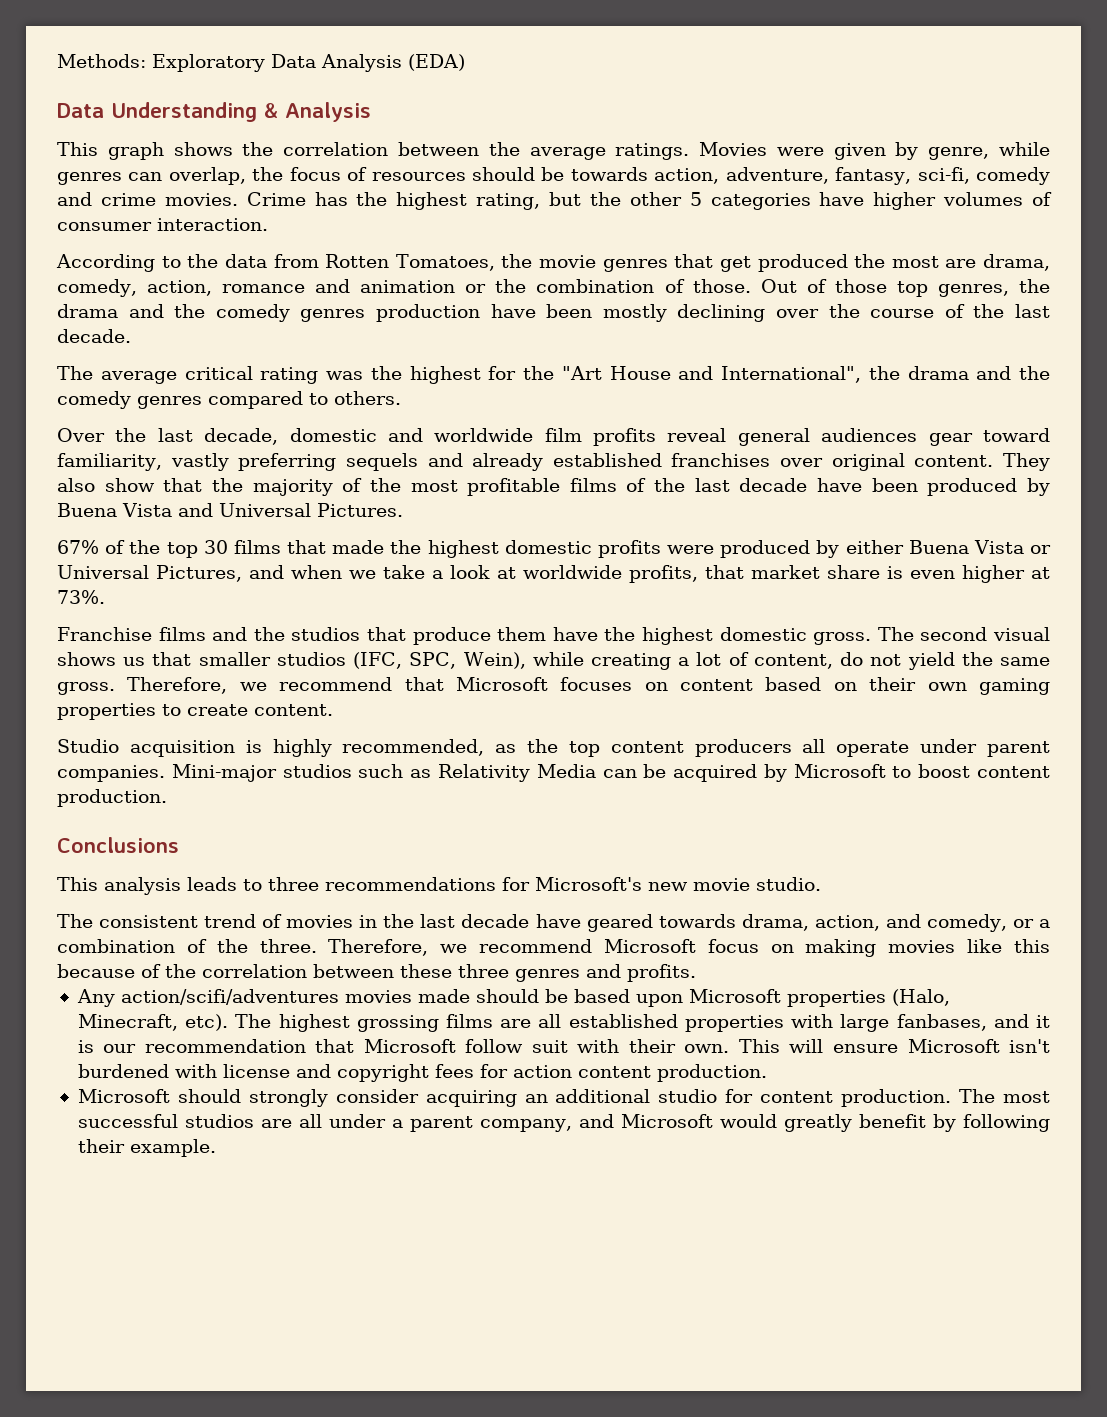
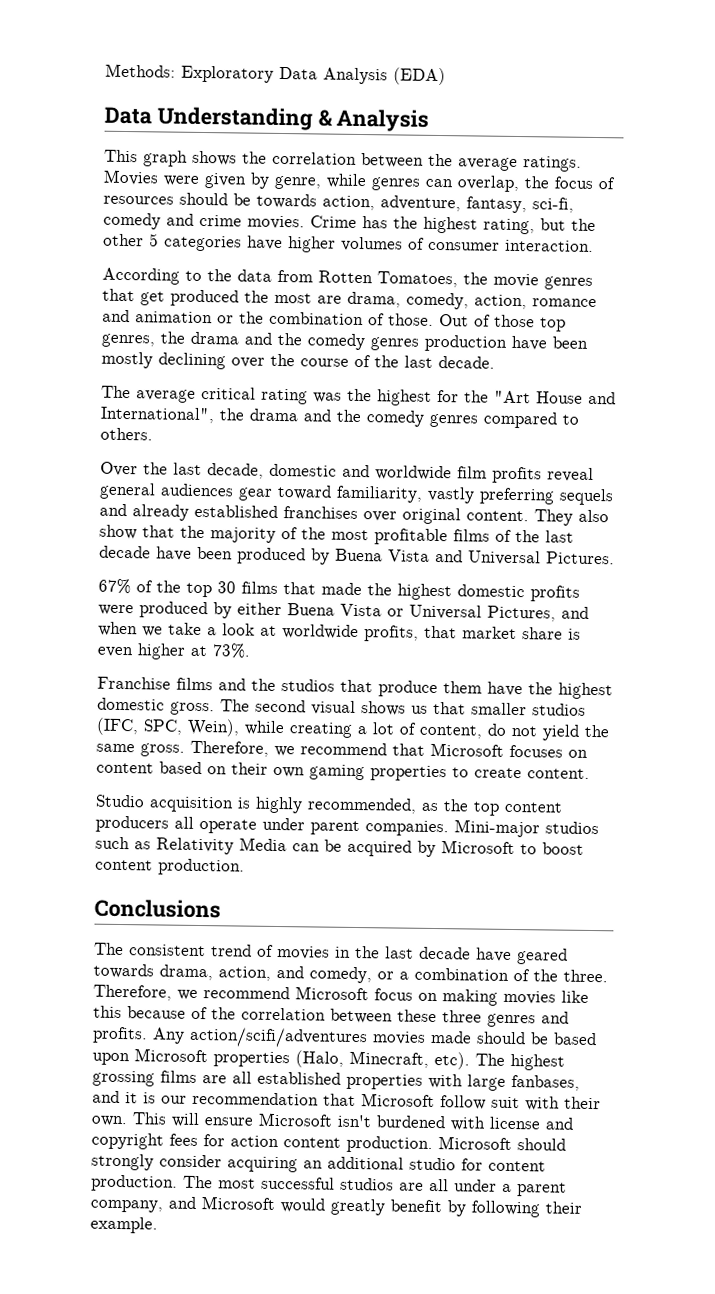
[57,877,821,895] // This analysis leads to three recommendations for Microsoft's new movie studio. -> (221, 908) none
(696, 973) // -> (148, 1035) none
(767, 1073) // -> (433, 1144) none

